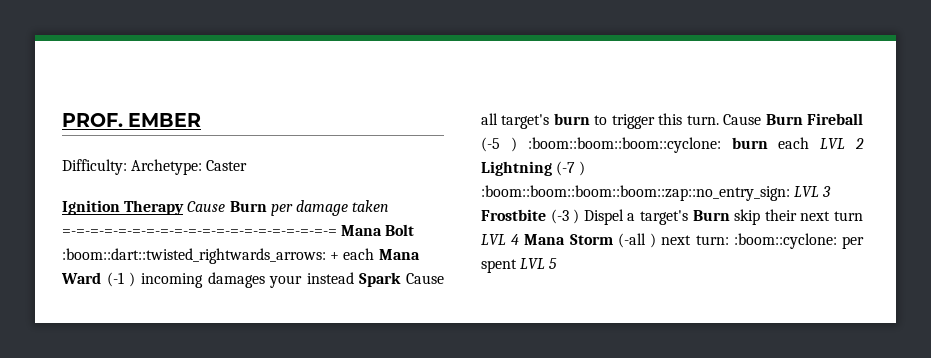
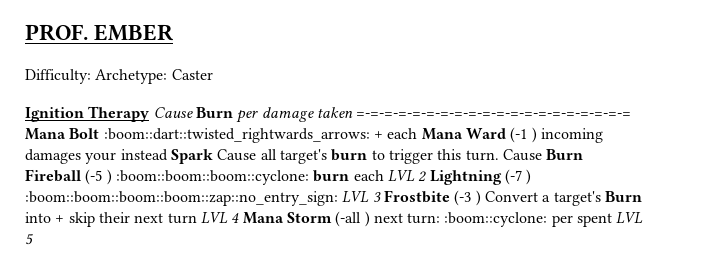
[583,209,624,225] Dispel -> [484,191,538,202] Convert
(730, 215) none -> [25,212,65,223] into +

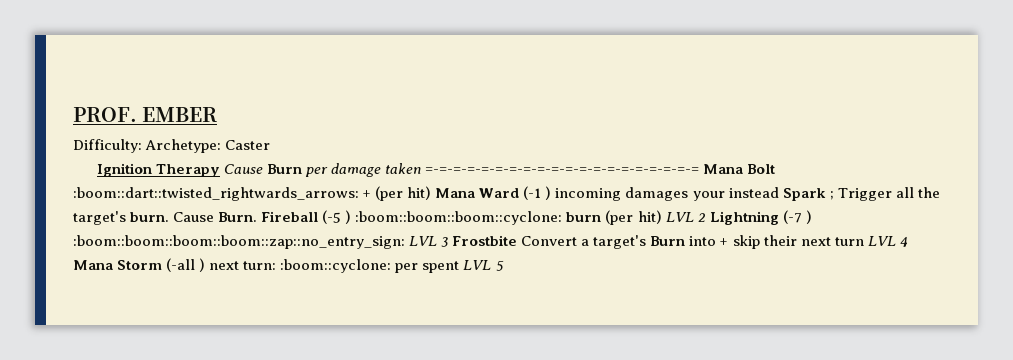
[387,128,418,139] each -> [375,186,432,201] (per hit)
[217,149,584,164] Cause all target's burn to trigger this turn. Cause Burn -> [829,187,940,201] [73,211,258,225] ; Trigger all the target's burn. Cause Burn.
[353,170,384,181] each -> [605,210,662,225] (per hit)
[454,190,481,206] (-3 ) -> (518, 240) none

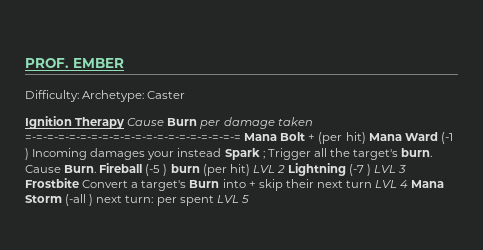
[73,187,359,201] :boom::dart::twisted_rightwards_arrows: -> (306, 136) none
[555,188,622,201] incoming -> [32,148,88,160] Incoming
[355,211,563,225] :boom::boom::boom::cyclone: -> (168, 170) none
[73,235,405,249] :boom::boom::boom::boom::zap::no_entry_sign: -> (372, 170) none
[280,259,392,273] :boom::cyclone: -> (154, 199) none

